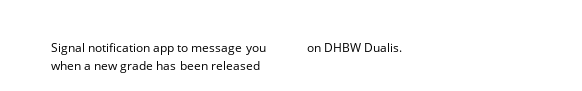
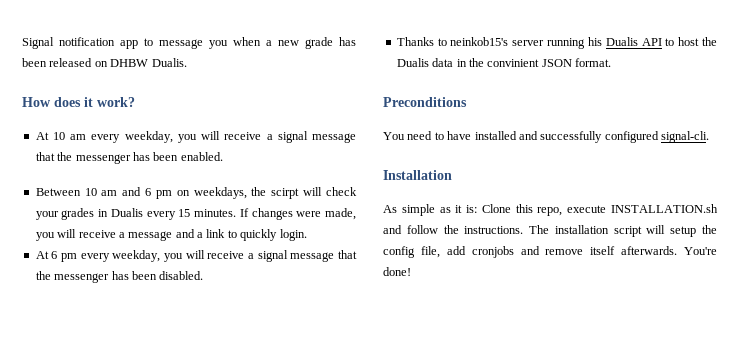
(403, 47) none -> [22,97,135,107] [35,131,356,143] [35,152,223,164] [35,187,357,199] [35,208,356,220] [35,229,307,241] [35,250,357,262] [35,271,204,283] [396,37,717,49] [396,58,611,67] [383,97,467,107] [383,131,709,143] [383,170,452,180] [383,204,718,216] [383,225,717,237] [383,246,717,258] [383,267,411,276] // How does it work? // At 10 am every weekday, you will receive a signal message that the messenger has been enabled. // Between 10 am and 6 pm on weekdays, the scirpt will check your grades in Dualis every 15 minutes. If changes were made, you will receive a message and a link to quickly login. // At 6 pm every weekday, you will receive a signal message that the messenger has been disabled. // Thanks to neinkob15's server running his Dualis API to host the Dualis data in the convinient JSON format. // Preconditions // You need to have installed and successfully configured signal-cli. // Installation // As simple as it is: Clone this repo, execute INSTALLATION.sh and follow the instructions. The installation script will setup the config file, add cronjobs and remove itself afterwards. You're done!

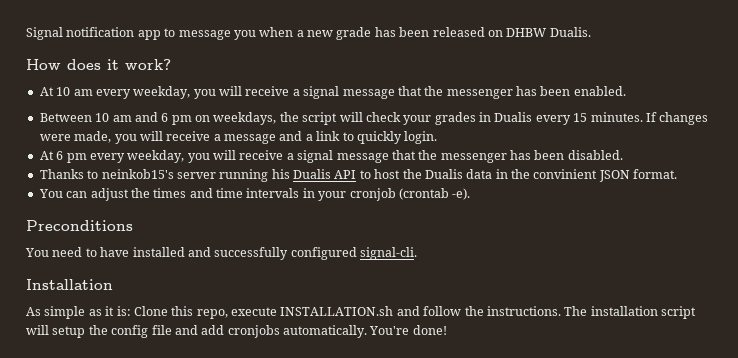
[271,188,300,199] scirpt -> [302,112,338,125] script
(611, 62) none -> [38,188,471,201] // You can adjust the times and time intervals in your cronjob (crontab -e).
[420,246,678,258] file, add cronjobs and remove itself afterwards. -> [151,325,367,338] file and add cronjobs automatically.

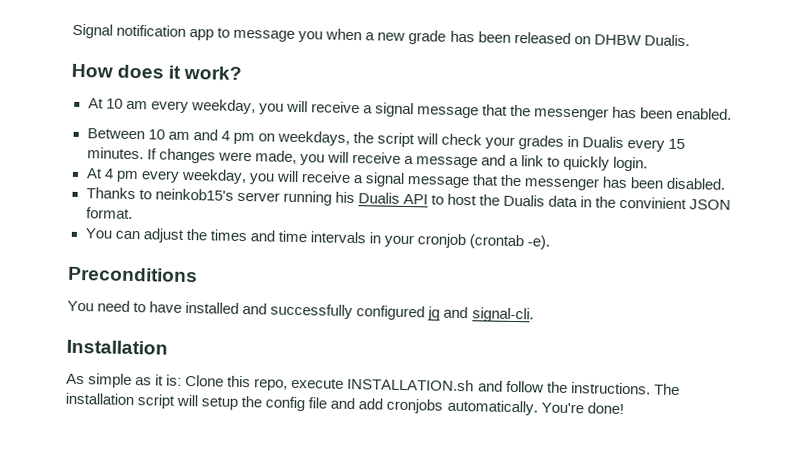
[161,113,169,122] 6 -> [220,130,230,141] 4
[56,151,64,160] 6 -> [103,168,114,179] 4
(357, 253) none -> [427,306,469,321] jq and

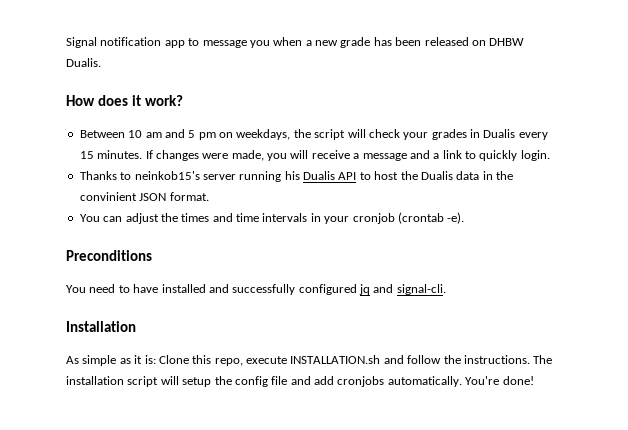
[87,98,733,121] // At 10 am every weekday, you will receive a signal message that the messenger has been enabled. -> (183, 100) none
[220,130,230,141] 4 -> [188,130,196,138] 5
[85,168,726,191] // At 4 pm every weekday, you will receive a signal message that the messenger has been disabled. -> (550, 155) none

